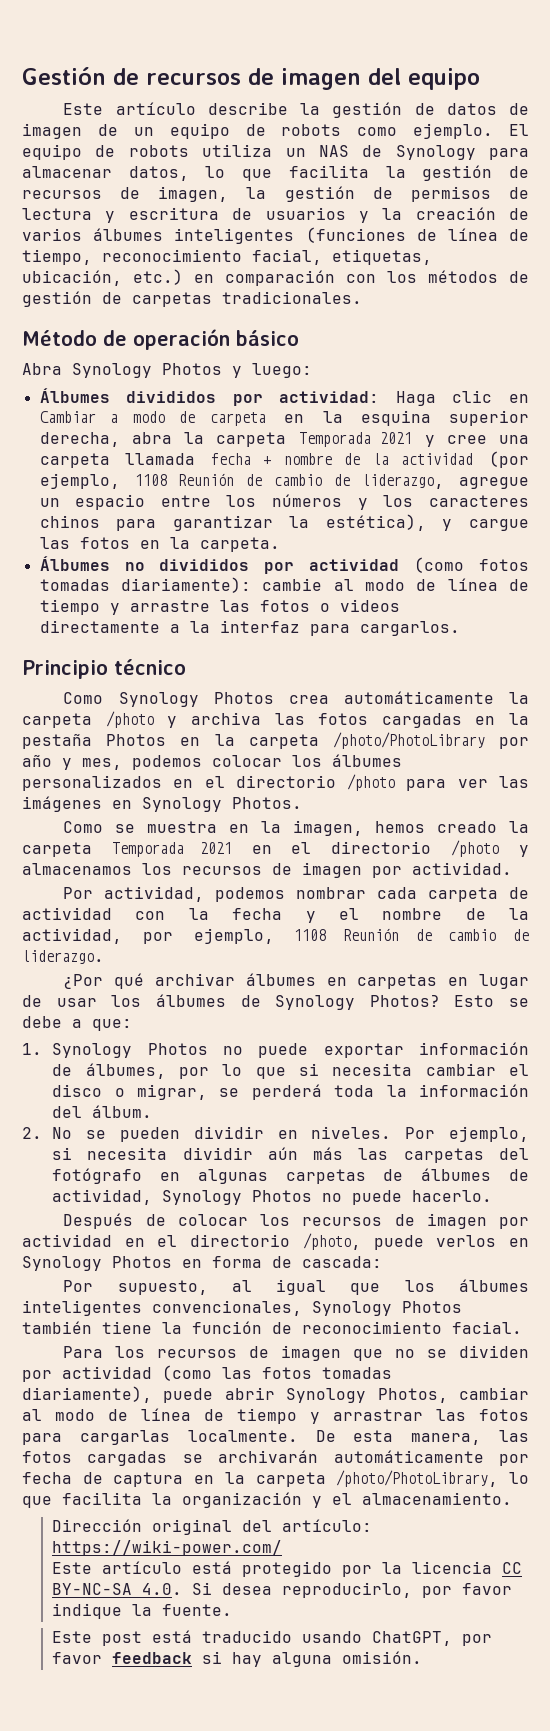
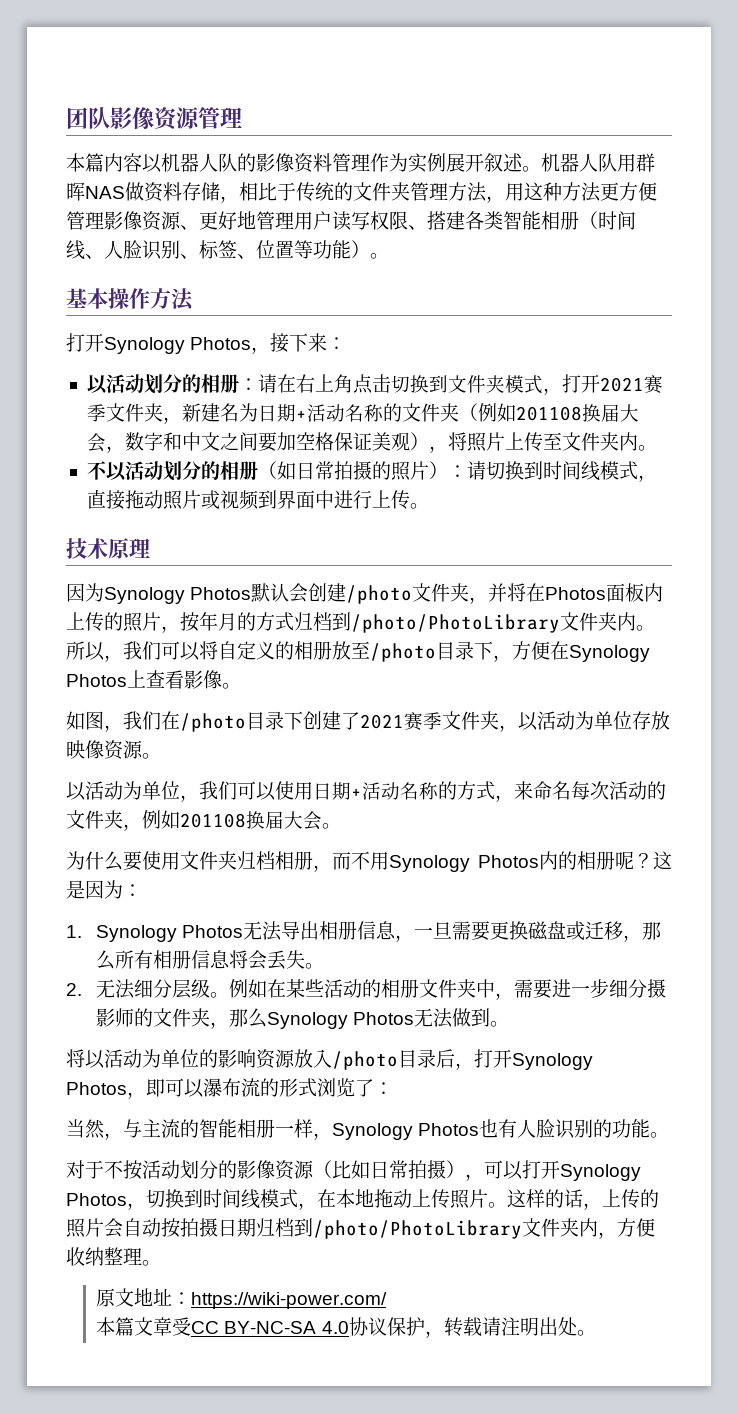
[22,67,480,90] [63,102,529,118] [22,123,529,139] [22,144,529,160] [22,165,529,181] [22,186,529,202] [22,207,529,223] [22,227,530,244] [22,249,432,265] [22,269,529,286] [22,291,362,307] [22,329,299,350] [22,363,312,378] [39,388,529,406] [39,410,529,426] [39,432,529,447] [39,451,529,468] [39,473,529,489] [39,494,529,510] [39,514,529,531] [39,537,280,552] [39,556,529,574] [39,577,529,593] [39,599,400,615] [39,620,460,636] [22,659,186,679] [63,691,529,707] [22,711,529,728] [22,732,529,749] [22,754,402,770] [22,774,529,791] [22,796,302,812] [63,820,529,836] [22,840,529,857] [22,862,512,878] [63,886,529,902] [22,907,529,923] [22,928,529,944] [22,950,104,964] [63,973,529,989] [22,994,529,1010] [22,1016,132,1031] [22,1042,529,1058] [52,1063,529,1079] [52,1084,529,1100] [52,1105,153,1118] [22,1126,529,1142] [52,1147,529,1163] [52,1168,529,1184] [52,1189,493,1205] [63,1213,529,1229] [22,1233,529,1250] [22,1256,382,1271] [63,1279,529,1295] [22,1300,462,1316] [22,1321,522,1334] [63,1345,529,1361] [22,1365,392,1382] [22,1386,529,1403] [22,1408,529,1424] [22,1430,529,1445] [22,1450,529,1466] [22,1470,529,1487] [22,1492,512,1508] [52,1519,373,1535] [52,1540,283,1556] [52,1561,523,1577] [52,1582,513,1598] [52,1603,233,1619] [52,1630,493,1646] [52,1651,423,1667] Gestión de recursos de imagen del equipo // Este artículo describe la gestión de datos de imagen de un equipo de robots como ejemplo. El equipo de robots utiliza un NAS de Synology para almacenar datos, lo que facilita la gestión de recursos de imagen, la gestión de permisos de lectura y escritura de usuarios y la creación de varios álbumes inteligentes (funciones de línea de tiempo, reconocimiento facial, etiquetas, ubicación, etc.) en comparación con los métodos de gestión de carpetas tradicionales. // Método de operación básico // Abra Synology Photos y luego: // Álbumes divididos por actividad: Haga clic en Cambiar a modo de carpeta en la esquina superior derecha, abra la carpeta Temporada 2021 y cree una carpeta llamada fecha + nombre de la actividad (por ejemplo, 1108 Reunión de cambio de liderazgo, agregue un espacio entre los números y los caracteres chinos para garantizar la estética), y cargue las fotos en la carpeta. // Álbumes no divididos por actividad (como fotos tomadas diariamente): cambie al modo de línea de tiempo y arrastre las fotos o videos directamente a la interfaz para cargarlos. // Principio técnico // Como Synology Photos crea automáticamente la carpeta /photo y archiva las fotos cargadas en la pestaña Photos en la carpeta /photo/PhotoLibrary por año y mes, podemos colocar los álbumes personalizados en el directorio /photo para ver las imágenes en Synology Photos. // Como se muestra en la imagen, hemos creado la carpeta Temporada 2021 en el directorio /photo y almacenamos los recursos de imagen por actividad. // Por actividad, podemos nombrar cada carpeta de actividad con la fecha y el nombre de la actividad, por ejemplo, 1108 Reunión de cambio de liderazgo. // ¿Por qué archivar álbumes en carpetas en lugar de usar los álbumes de Synology Photos? Esto se debe a que: // 1. Synology Photos no puede exportar información de álbumes, por lo que si necesita cambiar el disco o migrar, se perderá toda la información del álbum. // 2. No se pueden dividir en niveles. Por ejemplo, si necesita dividir aún más las carpetas del fotógrafo en algunas carpetas de álbumes de actividad, Synology Photos no puede hacerlo. // Después de colocar los recursos de imagen por actividad en el directorio /photo, puede verlos en Synology Photos en forma de cascada: // Por supuesto, al igual que los álbumes inteligentes convencionales, Synology Photos también tiene la función de reconocimiento facial. // Para los recursos de imagen que no se dividen por actividad (como las fotos tomadas diariamente), puede abrir Synology Photos, cambiar al modo de línea de tiempo y arrastrar las fotos para cargarlas localmente. De esta manera, las fotos cargadas se archivarán automáticamente por fecha de captura en la carpeta /photo/PhotoLibrary, lo que facilita la organización y el almacenamiento. // Dirección original del artículo: https://wiki-power.com/ // Este artículo está protegido por la licencia CC BY-NC-SA 4.0. Si desea reproducirlo, por favor indique la fuente. // Este post está traducido usando ChatGPT, por favor feedback si hay alguna omisión. -> [66,107,242,131] [66,153,655,173] [66,182,657,203] [66,211,636,231] [66,240,389,260] [66,288,194,311] [66,333,347,354] [86,374,663,395] [86,403,639,424] [86,432,657,453] [86,461,657,482] [86,490,429,510] [66,538,150,559] [66,583,664,604] [66,612,655,633] [66,641,650,662] [66,670,241,689] [66,711,670,732] [66,740,161,760] [66,781,666,802] [66,810,341,831] [66,851,672,872] [66,880,142,899] [66,921,662,942] [96,950,325,970] [66,979,667,1000] [96,1008,510,1029] [66,1049,593,1070] [66,1078,393,1099] [66,1119,670,1140] [66,1160,641,1181] [66,1189,659,1210] [66,1218,655,1239] [66,1247,161,1266] [96,1288,388,1309] [96,1317,596,1338] 团队影像资源管理 // 本篇内容以机器人队的影像资料管理作为实例展开叙述。机器人队用群晖NAS做资料存储，相比于传统的文件夹管理方法，用这种方法更方便管理影像资源、更好地管理用户读写权限、搭建各类智能相册（时间线、人脸识别、标签、位置等功能）。 // 基本操作方法 // 打开Synology Photos，接下来： // 以活动划分的相册：请在右上角点击切换到文件夹模式，打开2021赛季文件夹，新建名为日期+活动名称的文件夹（例如201108换届大会，数字和中文之间要加空格保证美观），将照片上传至文件夹内。 // 不以活动划分的相册（如日常拍摄的照片）：请切换到时间线模式，直接拖动照片或视频到界面中进行上传。 // 技术原理 // 因为Synology Photos默认会创建/photo文件夹，并将在Photos面板内上传的照片，按年月的方式归档到/photo/PhotoLibrary文件夹内。所以，我们可以将自定义的相册放至/photo目录下，方便在Synology Photos上查看影像。 // 如图，我们在/photo目录下创建了2021赛季文件夹，以活动为单位存放映像资源。 // 以活动为单位，我们可以使用日期+活动名称的方式，来命名每次活动的文件夹，例如201108换届大会。 // 为什么要使用文件夹归档相册，而不用Synology Photos内的相册呢？这是因为： // 1. Synology Photos无法导出相册信息，一旦需要更换磁盘或迁移，那么所有相册信息将会丢失。 // 2.无法细分层级。例如在某些活动的相册文件夹中，需要进一步细分摄影师的文件夹，那么Synology Photos无法做到。 // 将以活动为单位的影响资源放入/photo目录后，打开Synology Photos，即可以瀑布流的形式浏览了： // 当然，与主流的智能相册一样，Synology Photos也有人脸识别的功能。 // 对于不按活动划分的影像资源（比如日常拍摄），可以打开Synology Photos，切换到时间线模式，在本地拖动上传照片。这样的话，上传的照片会自动按拍摄日期归档到/photo/PhotoLibrary文件夹内，方便收纳整理。 // 原文地址：https://wiki-power.com/ // 本篇文章受CC BY-NC-SA 4.0协议保护，转载请注明出处。

